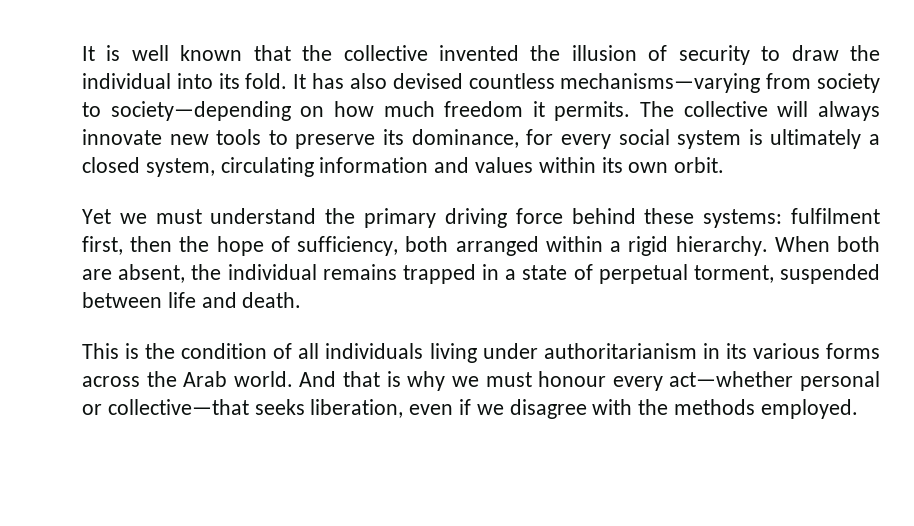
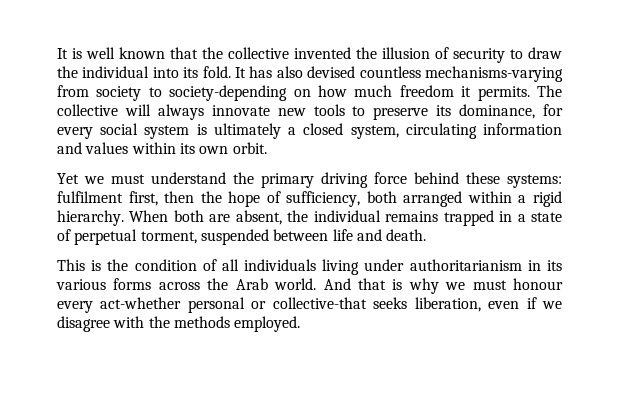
[560,73,761,93] mechanisms—varying -> [425,66,563,82] mechanisms-varying
[110,101,291,121] society—depending -> [169,85,288,101] society-depending
[669,371,794,387] act—whether -> [100,297,182,309] act-whether
[107,399,249,415] collective—that -> [272,297,367,309] collective-that

